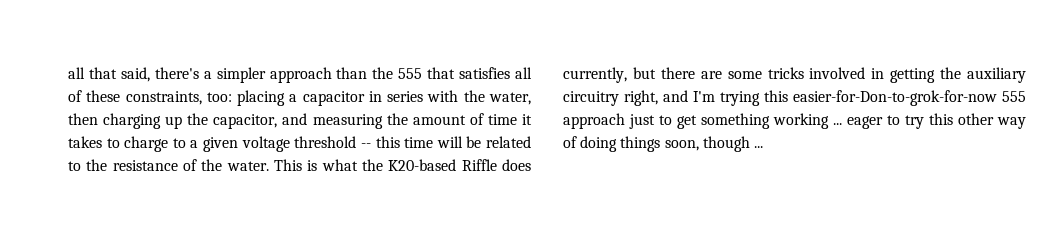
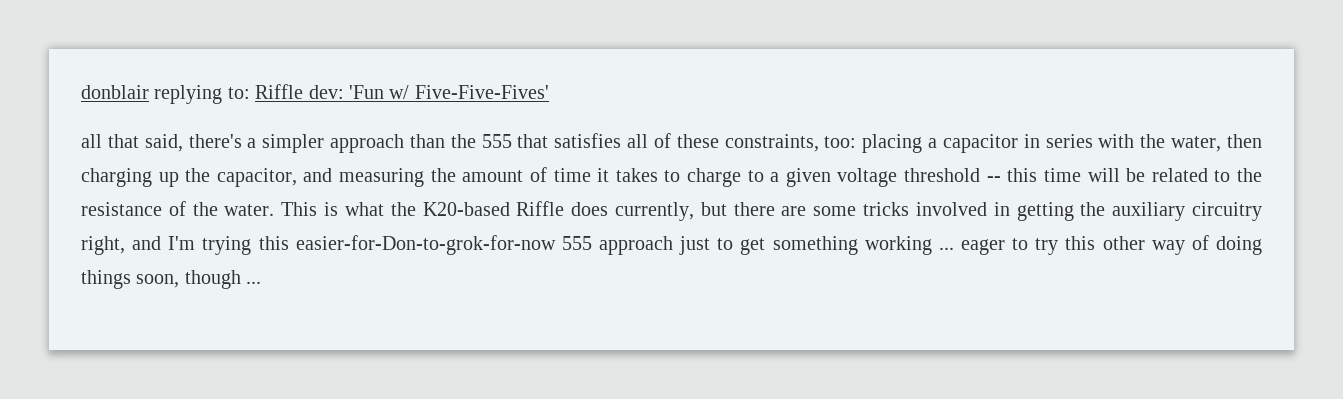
(68, 73) none -> [81,84,549,104] donblair replying to: Riffle dev: 'Fun w/ Five-Five-Fives' //

